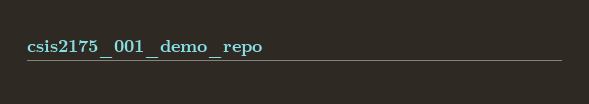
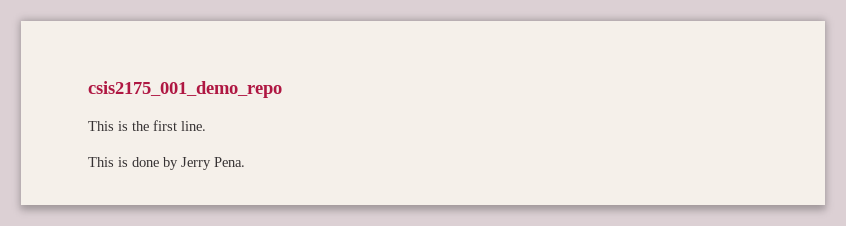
(262, 49) none -> [88,120,206,131] [88,157,245,170] // This is the first line. // This is done by Jerry Pena.

